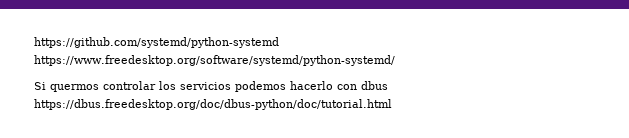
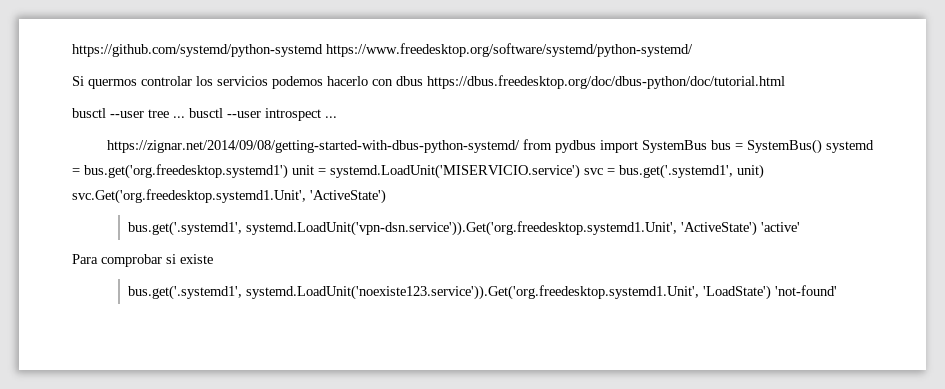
(392, 104) none -> [72,108,337,121] [106,139,875,154] [72,164,764,179] [72,189,386,204] [127,221,800,236] [72,254,213,267] [127,285,837,300] // busctl --user tree ... busctl --user introspect ... // https://zignar.net/2014/09/08/getting-started-with-dbus-python-systemd/ from pydbus import SystemBus bus = SystemBus() systemd = bus.get('org.freedesktop.systemd1') unit = systemd.LoadUnit('MISERVICIO.service') svc = bus.get('.systemd1', unit) svc.Get('org.freedesktop.systemd1.Unit', 'ActiveState') // bus.get('.systemd1', systemd.LoadUnit('vpn-dsn.service')).Get('org.freedesktop.systemd1.Unit', 'ActiveState') 'active' // Para comprobar si existe // bus.get('.systemd1', systemd.LoadUnit('noexiste123.service')).Get('org.freedesktop.systemd1.Unit', 'LoadState') 'not-found'

